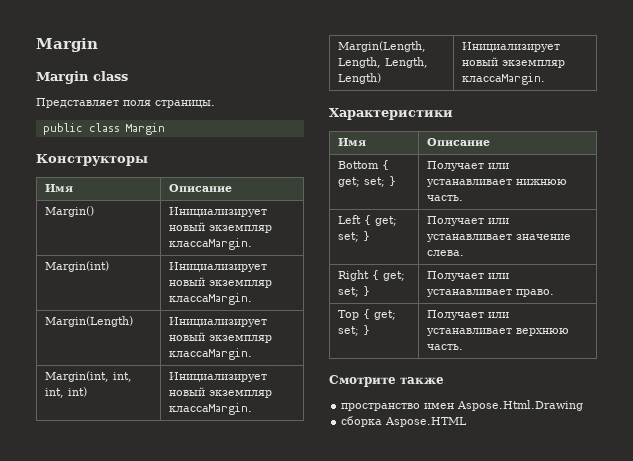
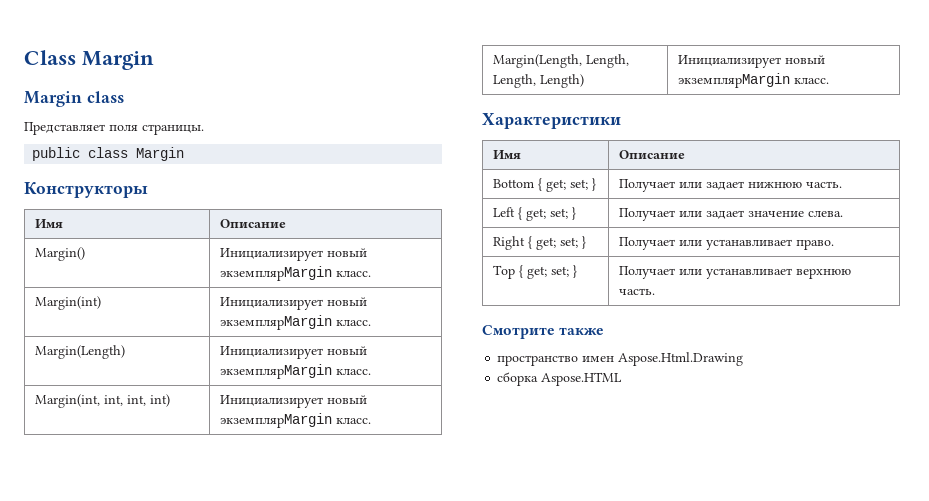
(36, 45) none -> [24,50,76,65] Class
[208,225,272,233] [168,238,252,250] экземпляр классаMargin. -> [219,266,371,281] экземплярMargin класс.
[208,280,272,288] [168,293,252,305] экземпляр классаMargin. -> [219,315,371,330] экземплярMargin класс.
[208,335,272,343] [168,348,252,360] экземпляр классаMargin. -> [219,364,371,379] экземплярMargin класс.
[208,390,272,398] [168,403,252,415] экземпляр классаMargin. -> [219,413,371,428] экземплярMargin класс.
[501,60,565,68] [461,73,545,85] экземпляр классаMargin. -> [677,73,829,88] экземплярMargin класс.
[426,179,512,187] устанавливает -> [705,181,744,190] задает
[426,234,512,242] устанавливает -> [705,210,744,219] задает

